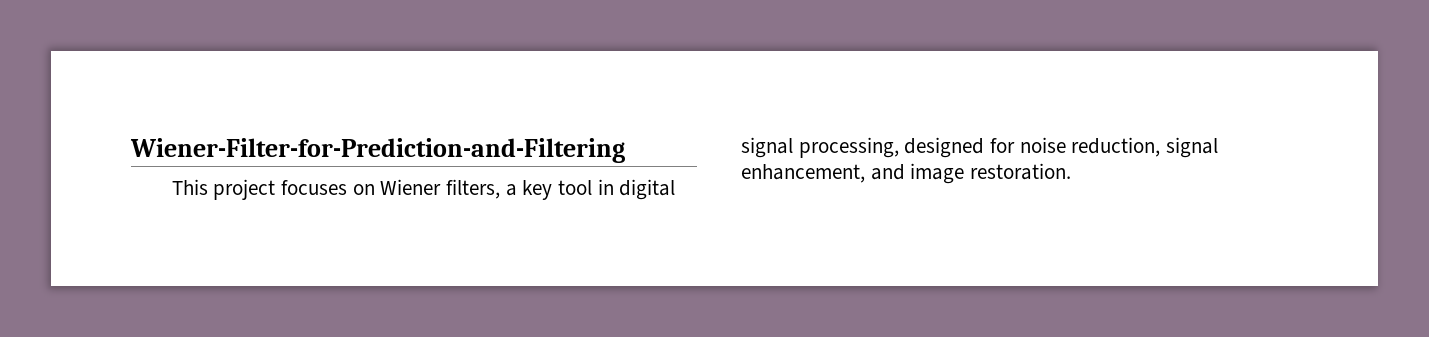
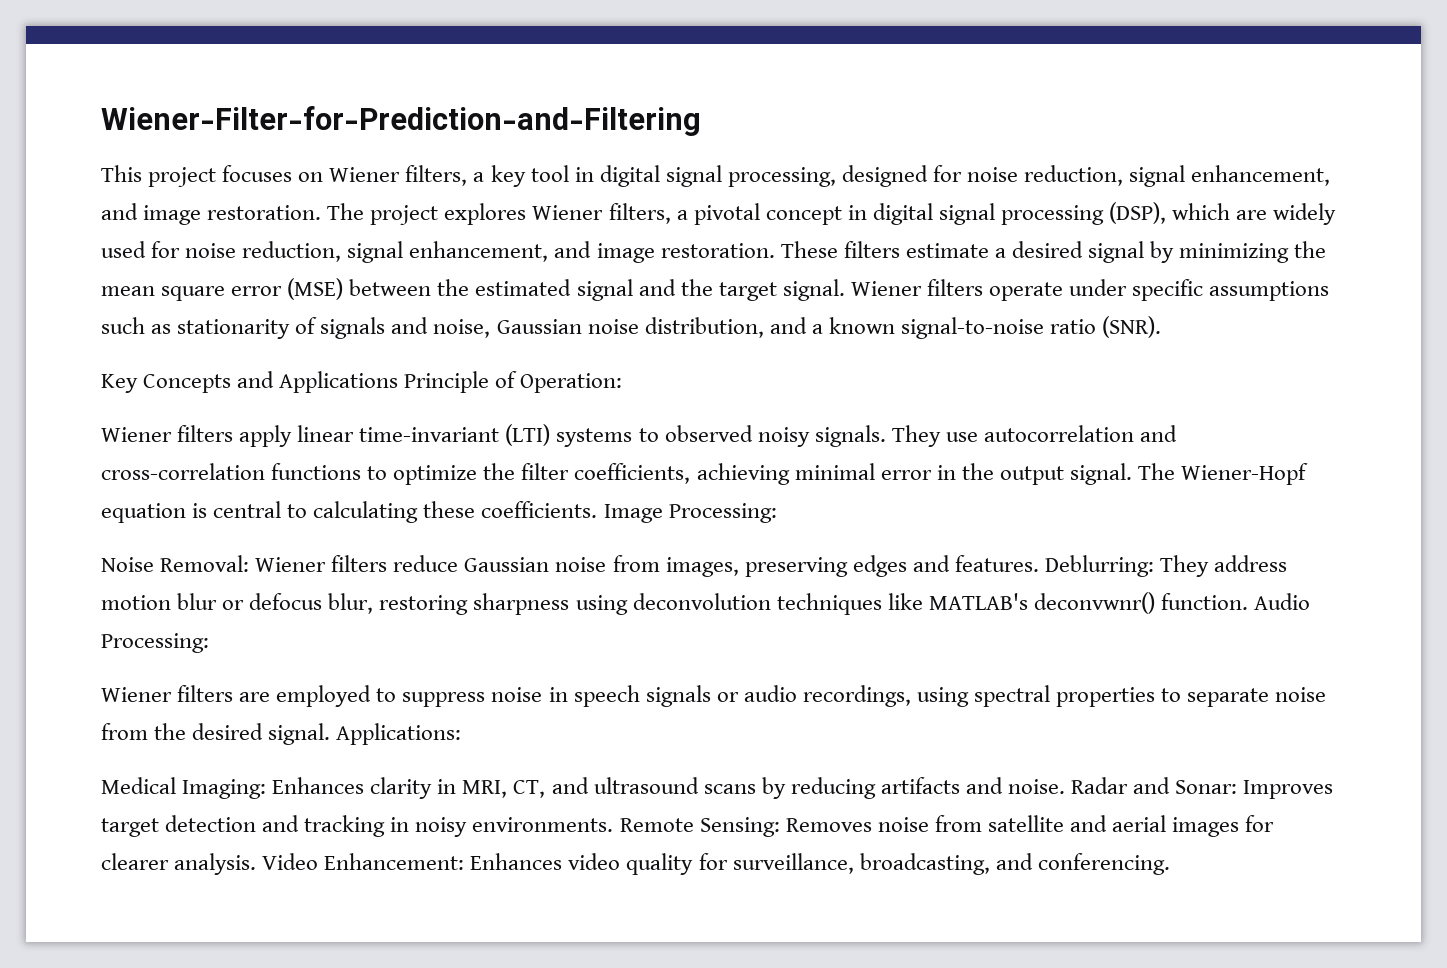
(1072, 171) none -> [327,202,1337,225] [101,241,1327,263] [101,278,1330,301] [101,316,1162,339] [101,371,623,393] [101,424,1178,447] [101,463,1309,485] [101,501,777,523] [101,555,1288,577] [101,592,1311,615] [101,633,209,653] [101,685,1327,707] [101,723,462,745] [101,777,1334,799] [101,815,1275,837] [101,853,1170,875] The project explores Wiener filters, a pivotal concept in digital signal processing (DSP), which are widely used for noise reduction, signal enhancement, and image restoration. These filters estimate a desired signal by minimizing the mean square error (MSE) between the estimated signal and the target signal. Wiener filters operate under specific assumptions such as stationarity of signals and noise, Gaussian noise distribution, and a known signal-to-noise ratio (SNR). // Key Concepts and Applications Principle of Operation: // Wiener filters apply linear time-invariant (LTI) systems to observed noisy signals. They use autocorrelation and cross-correlation functions to optimize the filter coefficients, achieving minimal error in the output signal. The Wiener-Hopf equation is central to calculating these coefficients. Image Processing: // Noise Removal: Wiener filters reduce Gaussian noise from images, preserving edges and features. Deblurring: They address motion blur or defocus blur, restoring sharpness using deconvolution techniques like MATLAB's deconvwnr() function. Audio Processing: // Wiener filters are employed to suppress noise in speech signals or audio recordings, using spectral properties to separate noise from the desired signal. Applications: // Medical Imaging: Enhances clarity in MRI, CT, and ultrasound scans by reducing artifacts and noise. Radar and Sonar: Improves target detection and tracking in noisy environments. Remote Sensing: Removes noise from satellite and aerial images for clearer analysis. Video Enhancement: Enhances video quality for surveillance, broadcasting, and conferencing.

